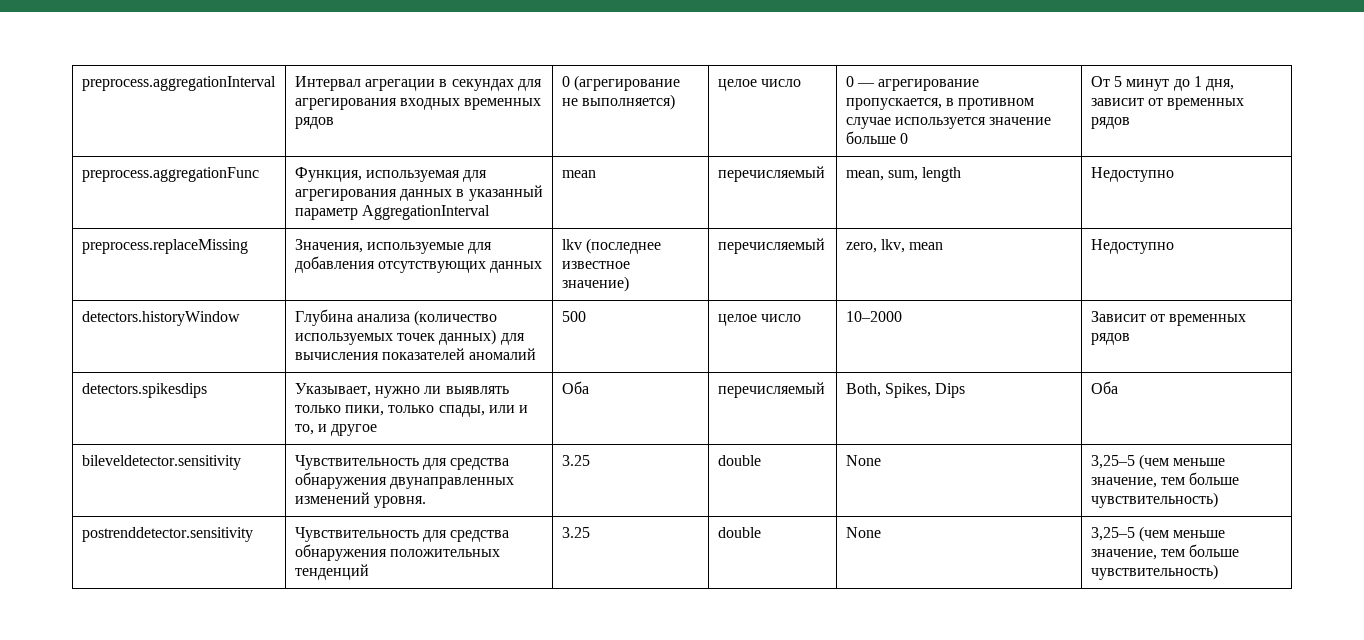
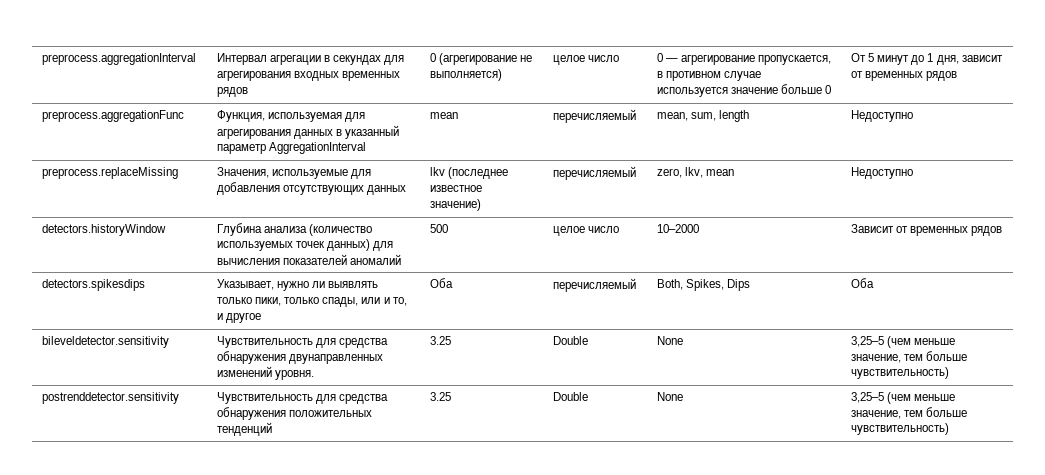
[717,455,761,466] double -> [553,336,589,345] Double
[717,527,761,538] double -> [553,392,589,401] Double

